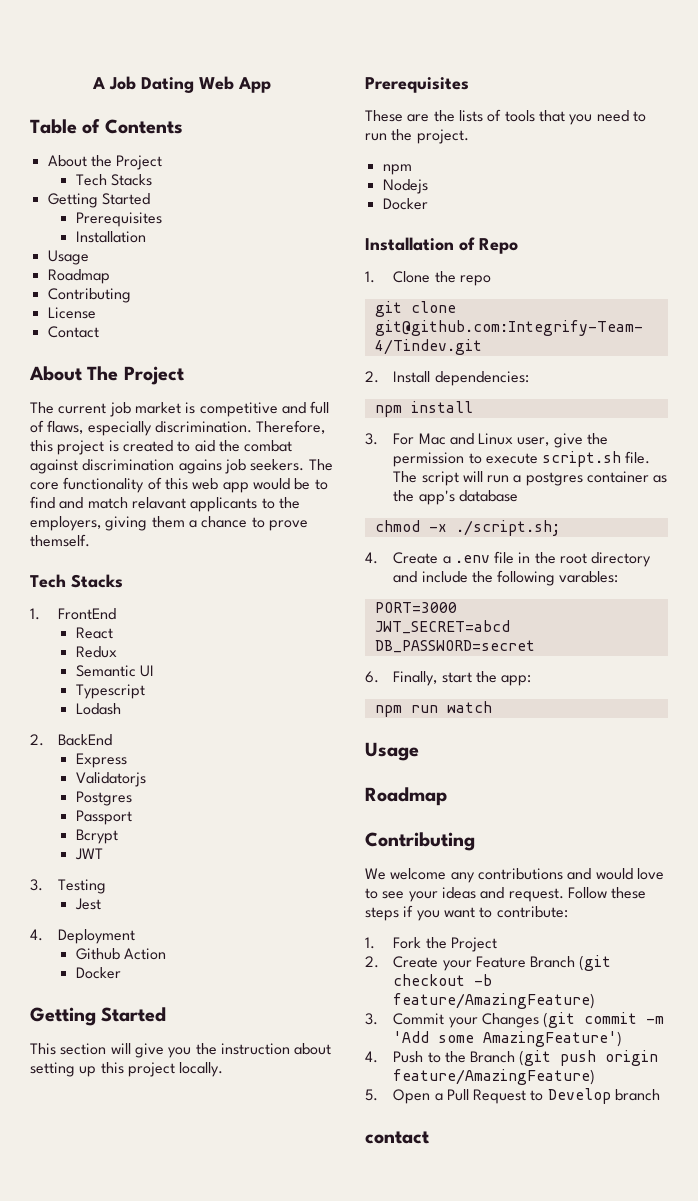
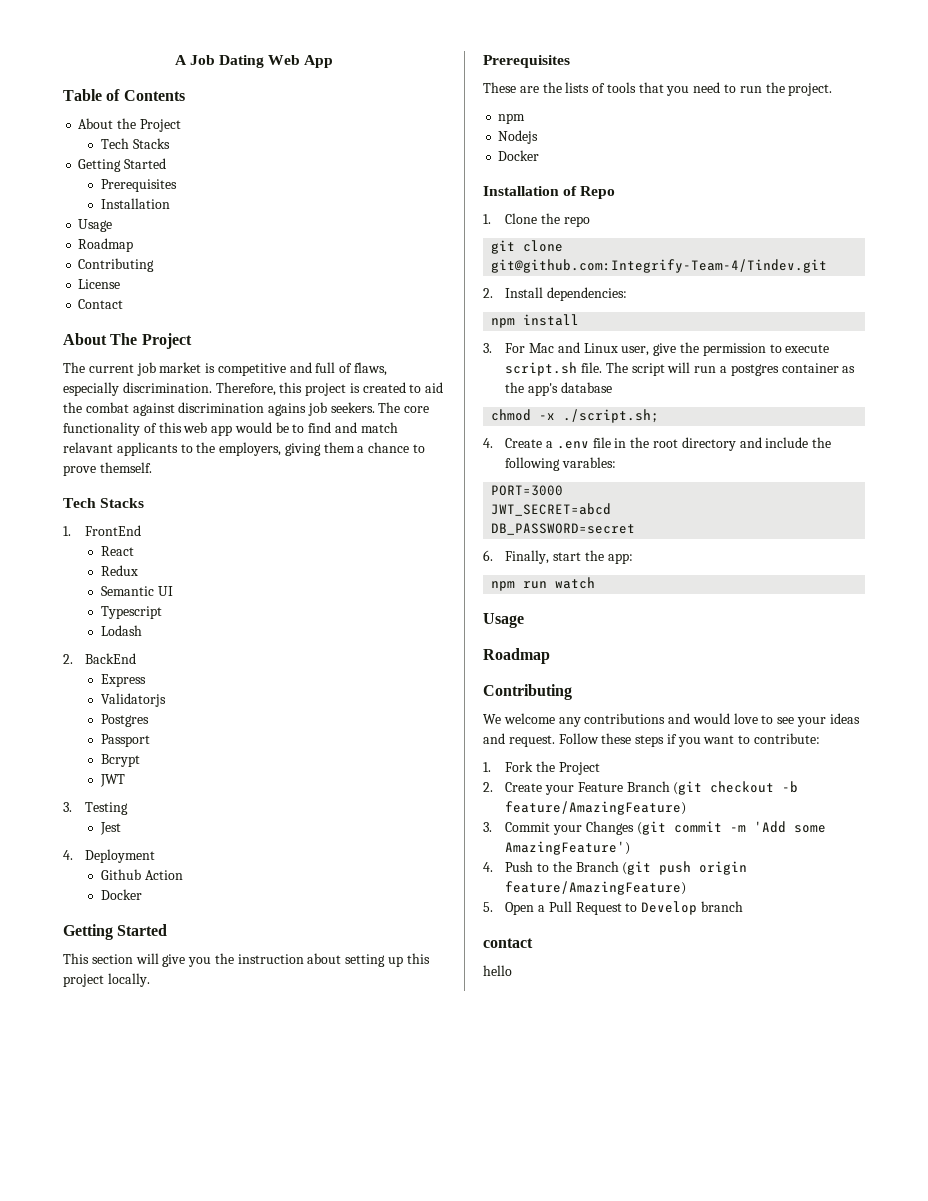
(429, 1137) none -> [483,965,512,976] // hello

